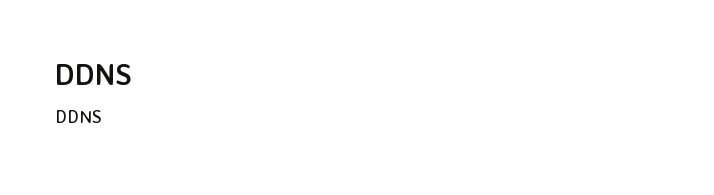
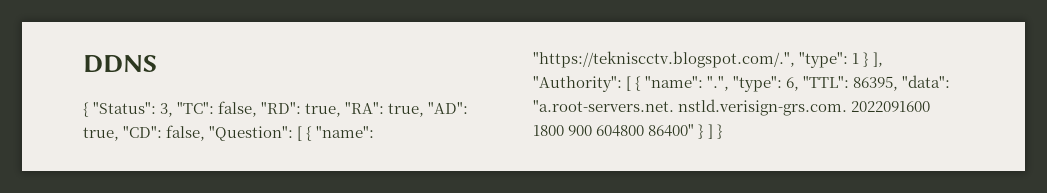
[55,110,102,123] DDNS -> [83,101,469,117] [83,125,375,141] [533,51,884,68] [533,75,951,92] [533,99,931,116] [533,124,724,139] { "Status": 3, "TC": false, "RD": true, "RA": true, "AD": true, "CD": false, "Question": [ { "name": "https://tekniscctv.blogspot.com/.", "type": 1 } ], "Authority": [ { "name": ".", "type": 6, "TTL": 86395, "data": "a.root-servers.net. nstld.verisign-grs.com. 2022091600 1800 900 604800 86400" } ] }

